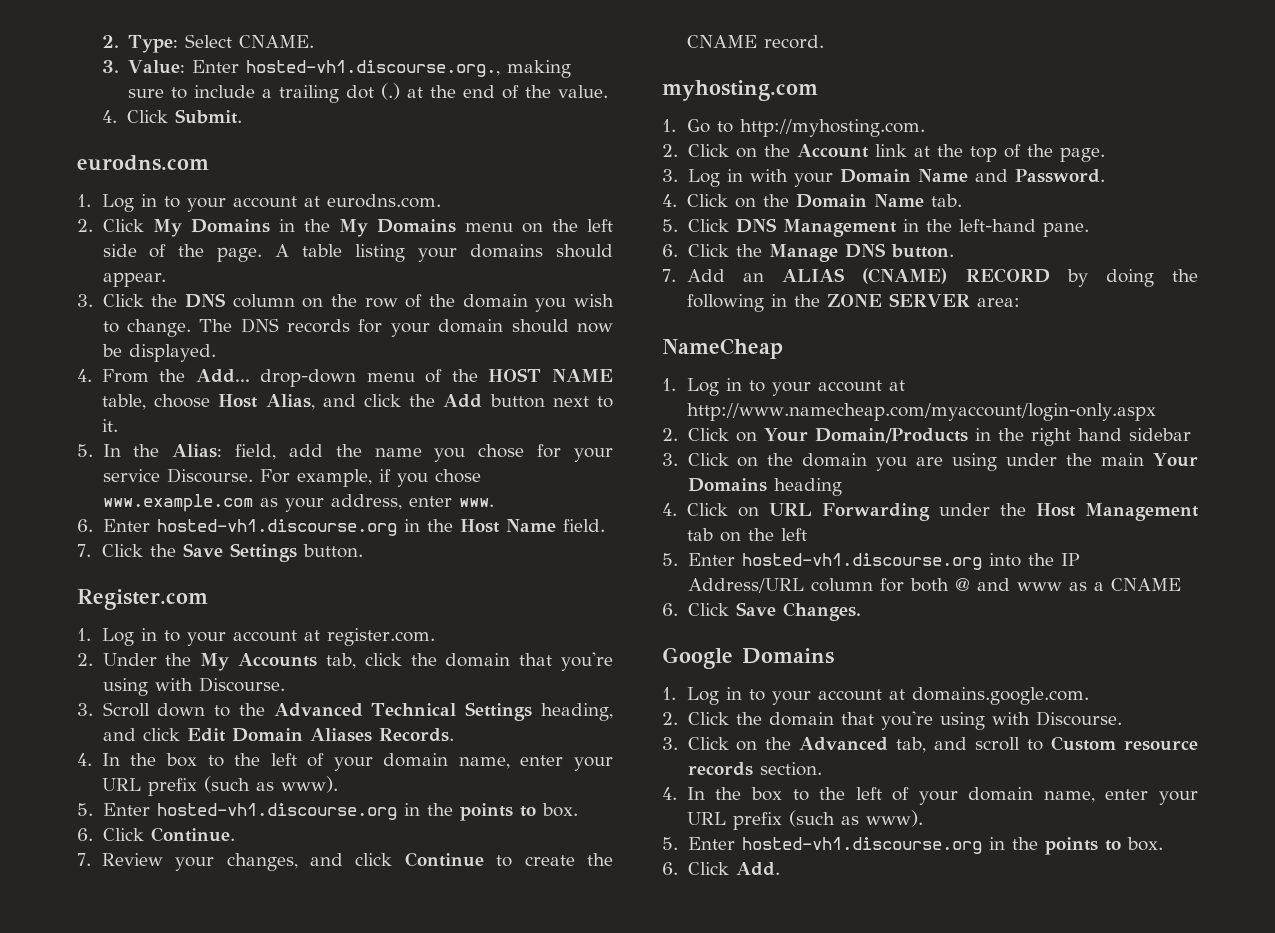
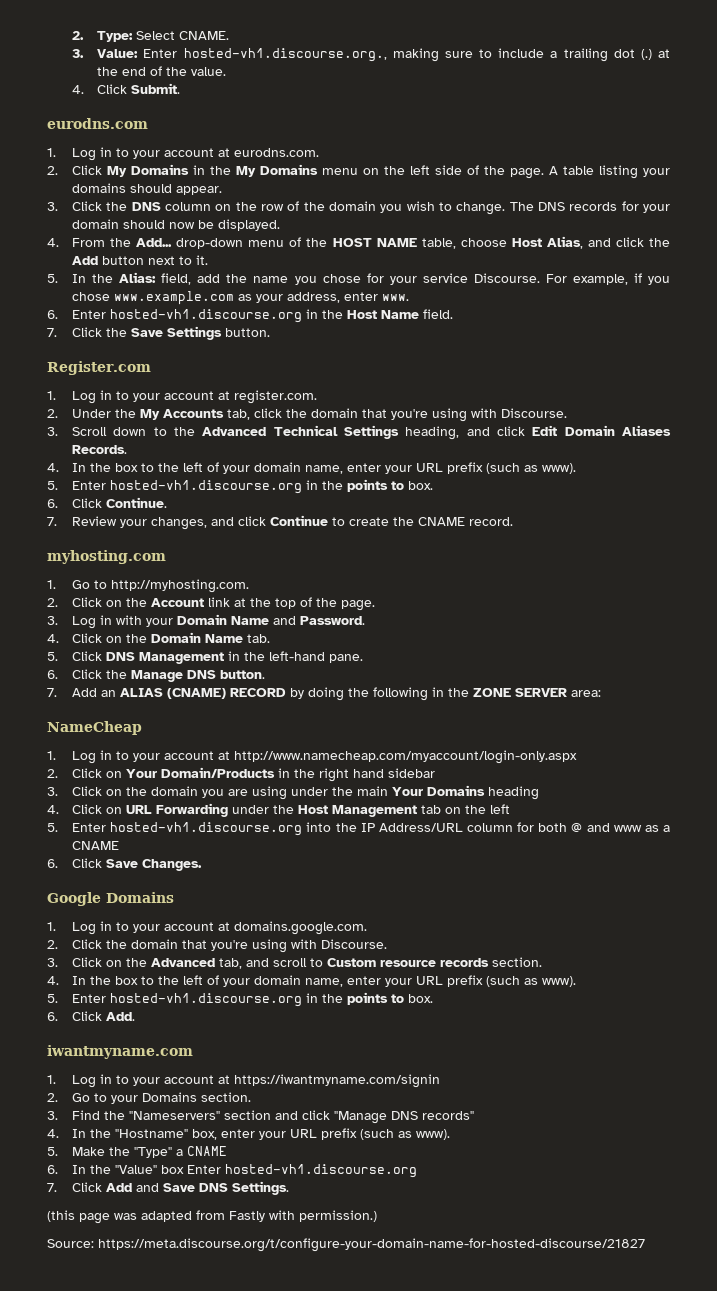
(780, 869) none -> [47,1045,193,1059] [47,1074,441,1088] [47,1092,252,1104] [47,1110,475,1124] [47,1128,451,1140] [47,1146,228,1158] [47,1164,418,1178] [47,1181,290,1195] [47,1210,377,1224] [47,1238,645,1252] // iwantmyname.com // 1. Log in to your account at https://iwantmyname.com/signin // 2. Go to your Domains section. // 3. Find the "Nameservers" section and click "Manage DNS records" // 4. In the "Hostname" box, enter your URL prefix (such as www). // 5. Make the "Type" a CNAME // 6. In the "Value" box Enter hosted-vh1.discourse.org // 7. Click Add and Save DNS Settings. // (this page was adapted from Fastly with permission.) // Source: https://meta.discourse.org/t/configure-your-domain-name-for-hosted-discourse/21827

